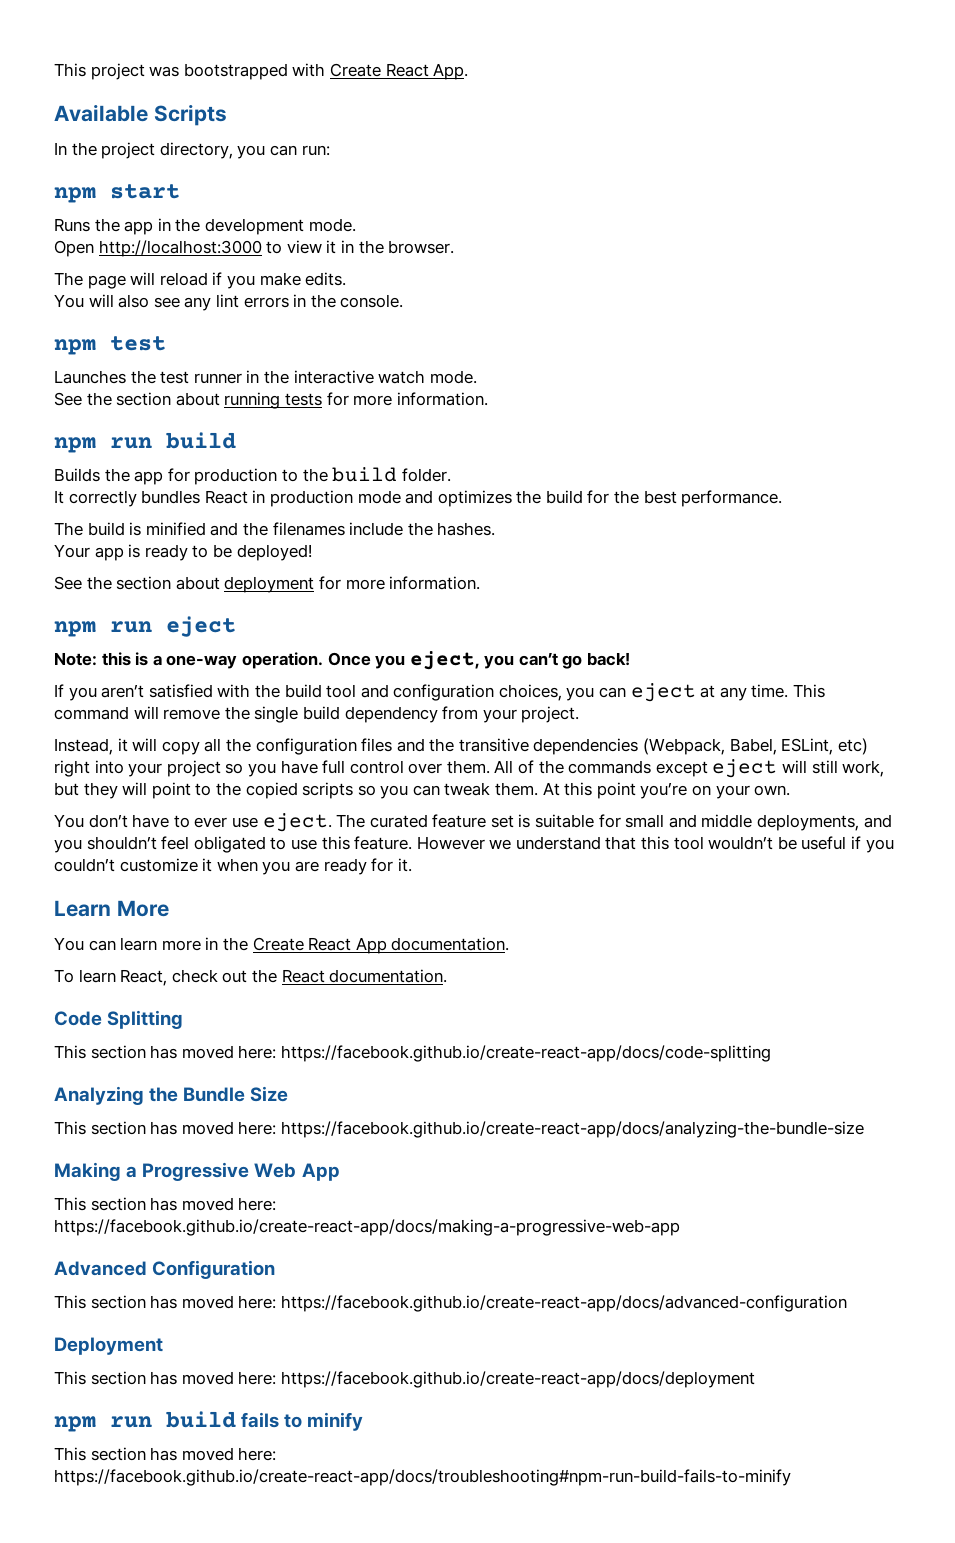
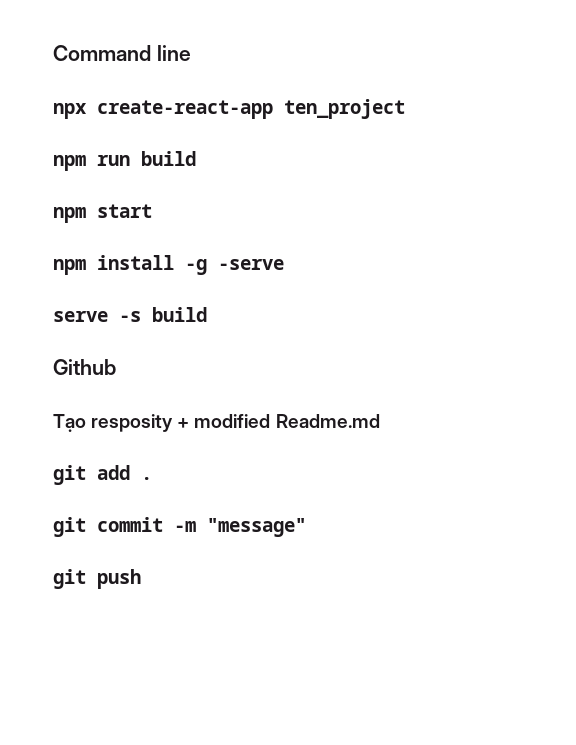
[54,63,469,80] [54,104,227,126] [54,142,330,159] [54,184,180,203] [54,218,356,235] [54,240,455,257] [54,272,347,289] [54,294,404,311] [54,336,166,355] [54,370,477,384] [54,392,488,409] [54,432,236,453] [54,467,451,485] [54,490,783,507] [54,522,496,536] [54,544,312,561] [54,576,481,593] [54,616,236,637] [54,651,631,670] [54,683,826,702] [54,706,580,723] [54,738,868,755] [54,759,885,778] [54,782,791,799] [54,813,892,832] [54,836,894,853] [54,858,412,875] [54,900,169,917] [54,937,510,954] [54,969,448,986] [54,1010,184,1029] [54,1045,771,1062] [54,1086,289,1105] [54,1121,864,1138] [54,1162,340,1181] [54,1197,277,1211] [54,1219,680,1236] [54,1260,276,1279] [54,1295,847,1312] [54,1337,163,1355] [54,1371,755,1388] [54,1411,364,1432] [54,1447,277,1461] [54,1469,791,1486] This project was bootstrapped with Create React App. // Available Scripts // In the project directory, you can run: // npm start // Runs the app in the development mode. // Open http://localhost:3000 to view it in the browser. // The page will reload if you make edits. // You will also see any lint errors in the console. // npm test // Launches the test runner in the interactive watch mode. // See the section about running tests for more information. // npm run build // Builds the app for production to the build folder. // It correctly bundles React in production mode and optimizes the build for the best performance. // The build is minified and the filenames include the hashes. // Your app is ready to be deployed! // See the section about deployment for more information. // npm run eject // Note: this is a one-way operation. Once you eject, you can’t go back! // If you aren’t satisfied with the build tool and configuration choices, you can eject at any time. This command will remove the single build dependency from your project. // Instead, it will copy all the configuration files and the transitive dependencies (Webpack, Babel, ESLint, etc) right into your project so you have full control over them. All of the commands except eject will still work, but they will point to the copied scripts so you can tweak them. At this point you’re on your own. // You don’t have to ever use eject. The curated feature set is suitable for small and middle deployments, and you shouldn’t feel obligated to use this feature. However we understand that this tool wouldn’t be useful if you couldn’t customize it when you are ready for it. // Learn More // You can learn more in the Create React App documentation. // To learn React, check out the React documentation. // Code Splitting // This section has moved here: https://facebook.github.io/create-react-app/docs/code-splitting // Analyzing the Bundle Size // This section has moved here: https://facebook.github.io/create-react-app/docs/analyzing-the-bundle-size // Making a Progressive Web App // This section has moved here: https://facebook.github.io/create-react-app/docs/making-a-progressive-web-app // Advanced Configuration // This section has moved here: https://facebook.github.io/create-react-app/docs/advanced-configuration // Deployment // This section has moved here: https://facebook.github.io/create-react-app/docs/deployment // npm run build fails to minify // This section has moved here: https://facebook.github.io/create-react-app/docs/troubleshooting#npm-run-build-fails-to-minify -> [53,45,191,61] [53,99,405,119] [53,151,196,171] [53,204,152,223] [53,255,284,275] [53,307,207,322] [53,359,116,375] [53,414,380,432] [53,465,152,485] [53,517,306,537] [53,569,141,589] Command line // npx create-react-app ten_project // npm run build // npm start // npm install -g -serve // serve -s build // Github // Tạo resposity + modified Readme.md // git add . // git commit -m "message" // git push

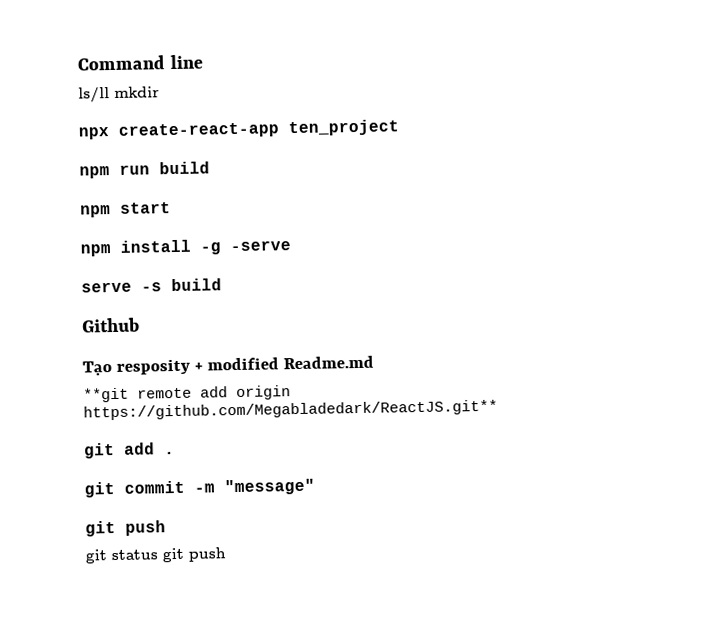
(191, 53) none -> [78,86,160,103] // ls/ll mkdir
(380, 421) none -> [83,385,291,403] [83,399,498,421] // **git remote add origin https://github.com/Megabladedark/ReactJS.git**
(141, 579) none -> [85,547,226,564] // git status git push

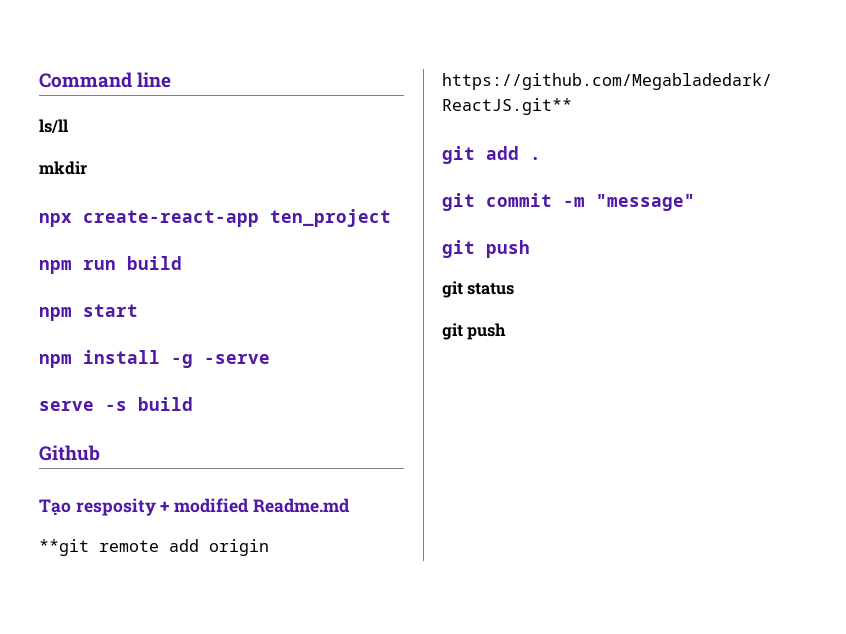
(110, 95) none -> (68, 126) //
(158, 555) none -> (515, 289) //

